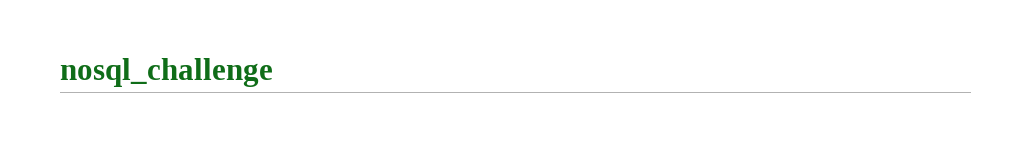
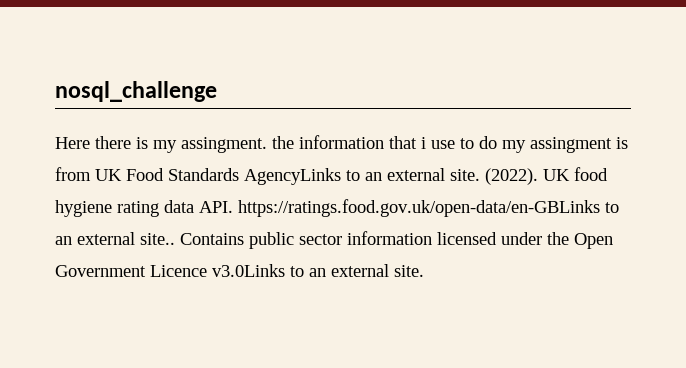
(273, 72) none -> [55,135,628,153] [55,167,608,185] [55,199,619,217] [55,231,613,249] [55,264,424,277] // Here there is my assingment. the information that i use to do my assingment is from UK Food Standards AgencyLinks to an external site. (2022). UK food hygiene rating data API. https://ratings.food.gov.uk/open-data/en-GBLinks to an external site.. Contains public sector information licensed under the Open Government Licence v3.0Links to an external site.

